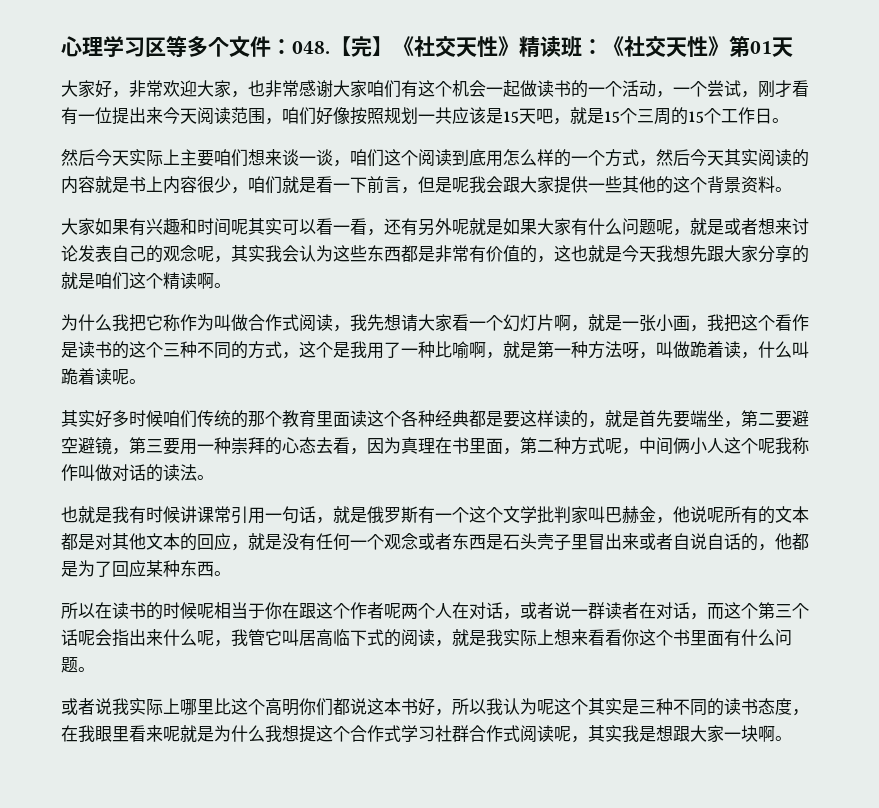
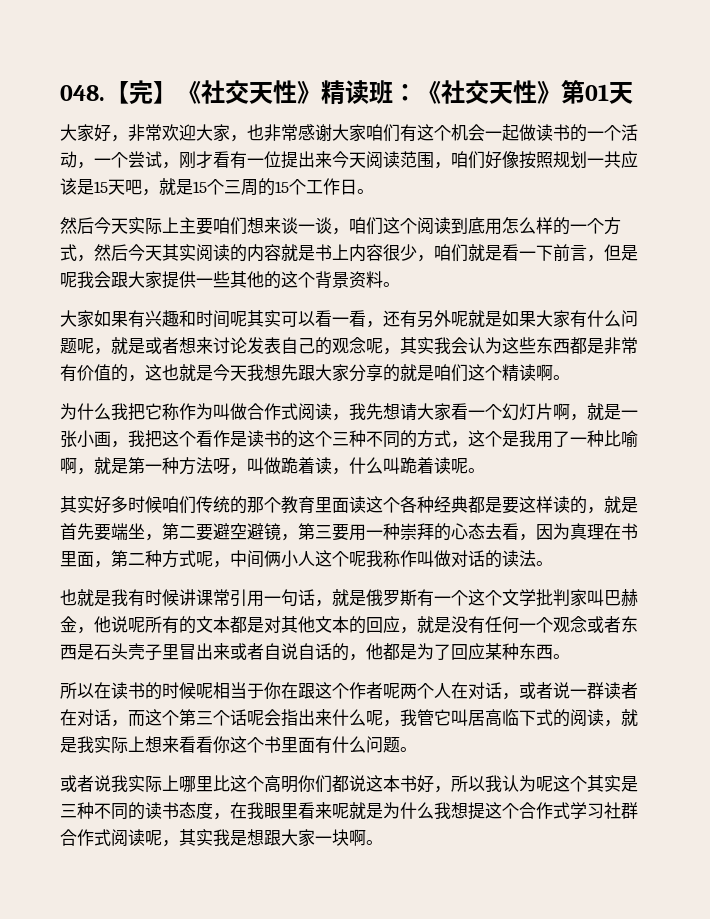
[61,36,292,57] 心理学习区等多个文件： -> (60, 93) none

